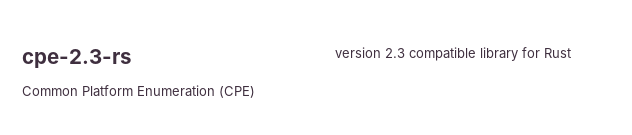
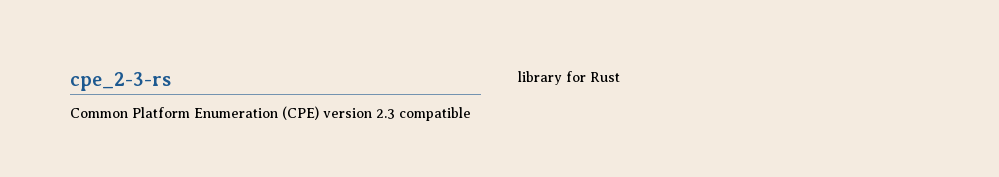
[22,49,131,68] cpe-2.3-rs -> [70,72,171,91] cpe_2-3-rs

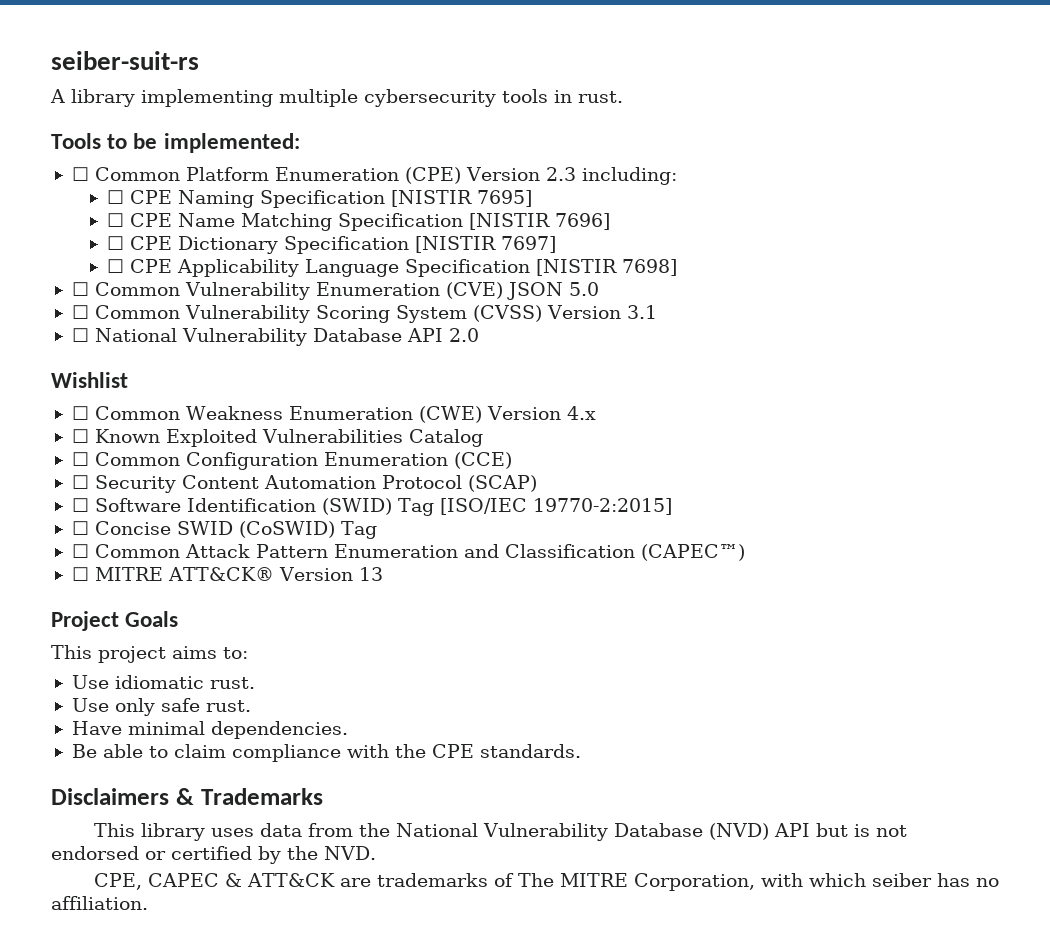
[70,72,171,91] [70,106,471,121] [518,71,620,85] cpe_2-3-rs // Common Platform Enumeration (CPE) version 2.3 compatible library for Rust -> [51,51,199,70] [50,89,623,107] [51,133,300,153] [71,167,677,185] [106,190,532,208] [106,213,610,231] [106,236,556,254] [106,259,677,277] [71,282,599,300] [71,305,657,323] [71,328,479,346] [51,372,128,388] [71,406,596,423] [71,429,483,447] [71,452,512,470] [71,475,537,493] [71,498,672,516] [71,521,377,539] [71,544,745,561] [71,567,383,581] [51,611,179,631] [51,645,248,663] [71,675,255,689] [71,698,251,716] [71,721,348,739] [71,744,581,762] [51,788,323,805] [93,823,907,841] [51,846,376,864] [93,873,999,891] [51,896,148,910] seiber-suit-rs // A library implementing multiple cybersecurity tools in rust. // Tools to be implemented: // ☐ Common Platform Enumeration (CPE) Version 2.3 including: // ☐ CPE Naming Specification [NISTIR 7695] // ☐ CPE Name Matching Specification [NISTIR 7696] // ☐ CPE Dictionary Specification [NISTIR 7697] // ☐ CPE Applicability Language Specification [NISTIR 7698] // ☐ Common Vulnerability Enumeration (CVE) JSON 5.0 // ☐ Common Vulnerability Scoring System (CVSS) Version 3.1 // ☐ National Vulnerability Database API 2.0 // Wishlist // ☐ Common Weakness Enumeration (CWE) Version 4.x // ☐ Known Exploited Vulnerabilities Catalog // ☐ Common Configuration Enumeration (CCE) // ☐ Security Content Automation Protocol (SCAP) // ☐ Software Identification (SWID) Tag [ISO/IEC 19770-2:2015] // ☐ Concise SWID (CoSWID) Tag // ☐ Common Attack Pattern Enumeration and Classification (CAPEC™) // ☐ MITRE ATT&CK® Version 13 // Project Goals // This project aims to: // Use idiomatic rust. // Use only safe rust. // Have minimal dependencies. // Be able to claim compliance with the CPE standards. // Disclaimers & Trademarks // This library uses data from the National Vulnerability Database (NVD) API but is not endorsed or certified by the NVD. // CPE, CAPEC & ATT&CK are trademarks of The MITRE Corporation, with which seiber has no affiliation.

